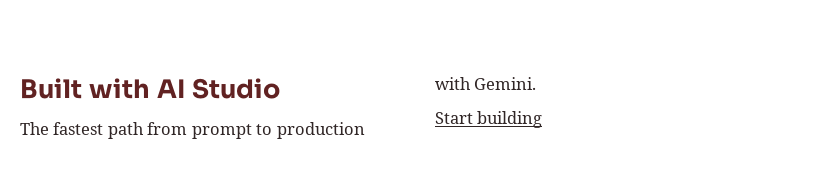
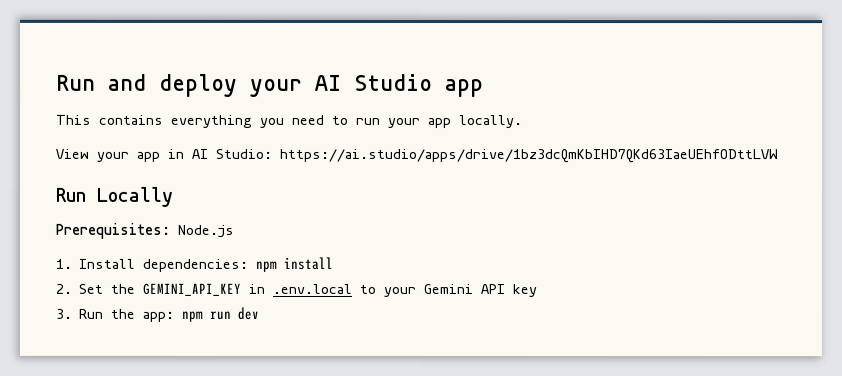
[20,78,280,99] [20,122,365,139] [435,77,537,90] [435,111,543,128] Built with AI Studio // The fastest path from prompt to production with Gemini. // Start building -> [56,73,484,98] [56,114,523,129] [56,148,779,164] [55,186,174,207] [55,222,234,239] [55,256,334,272] [55,282,538,298] [55,306,260,322] Run and deploy your AI Studio app // This contains everything you need to run your app locally. // View your app in AI Studio: https://ai.studio/apps/drive/1bz3dcQmKbIHD7QKd63IaeUEhfODttLVW // Run Locally // Prerequisites: Node.js // 1. Install dependencies: npm install // 2. Set the GEMINI_API_KEY in .env.local to your Gemini API key // 3. Run the app: npm run dev

